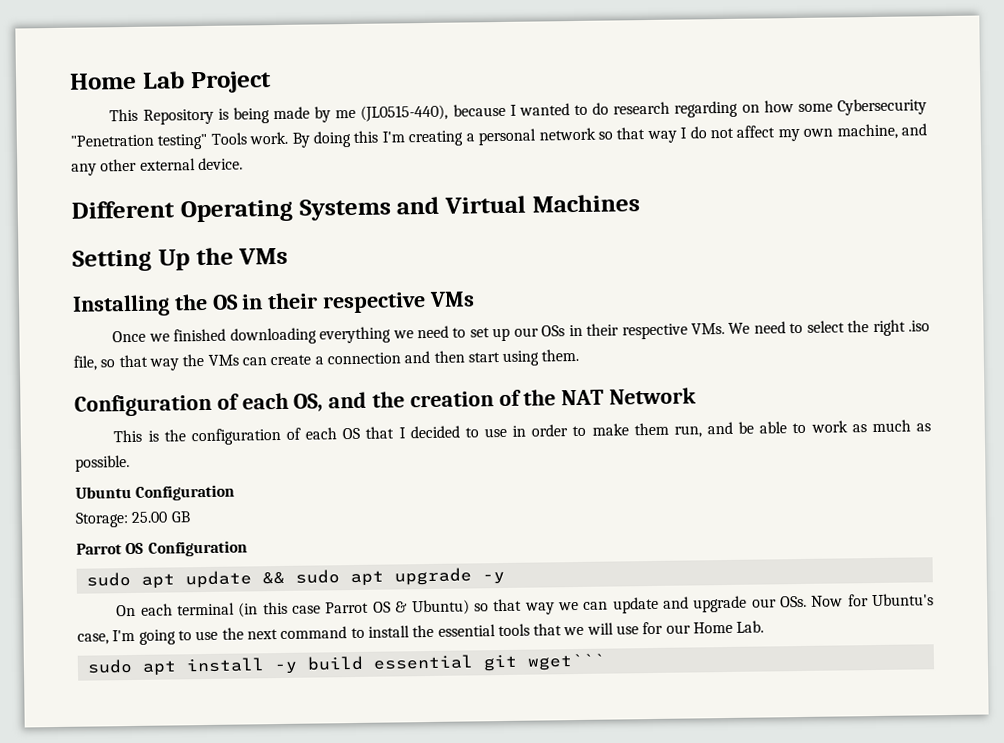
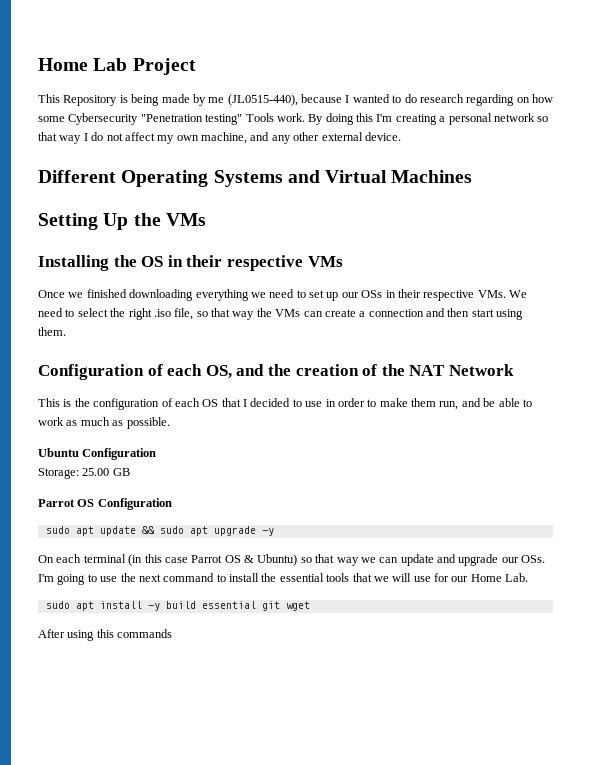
[811,593,934,607] [77,633,109,645] Now for Ubuntu's case, -> (546, 559) none
[526,653,606,671] wget``` -> [285,601,310,611] [38,629,173,641] wget // After using this commands

